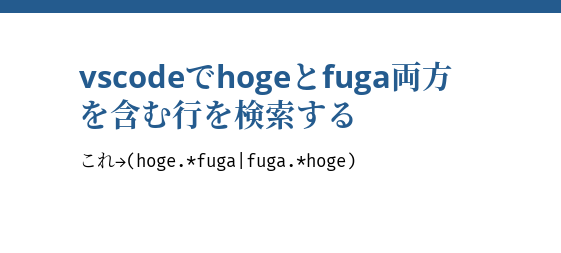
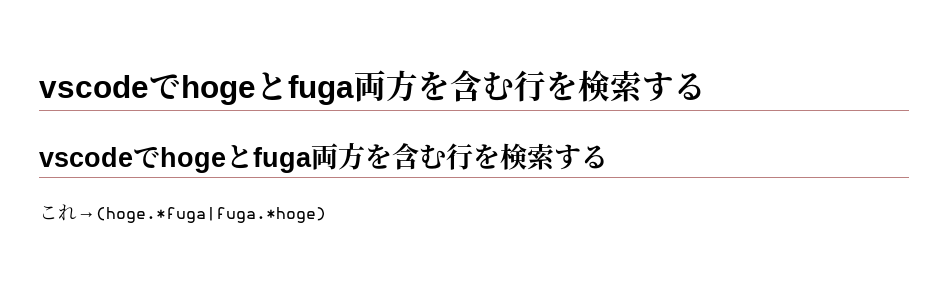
(358, 115) none -> [39,142,608,173] // vscodeでhogeとfuga両方を含む行を検索する

